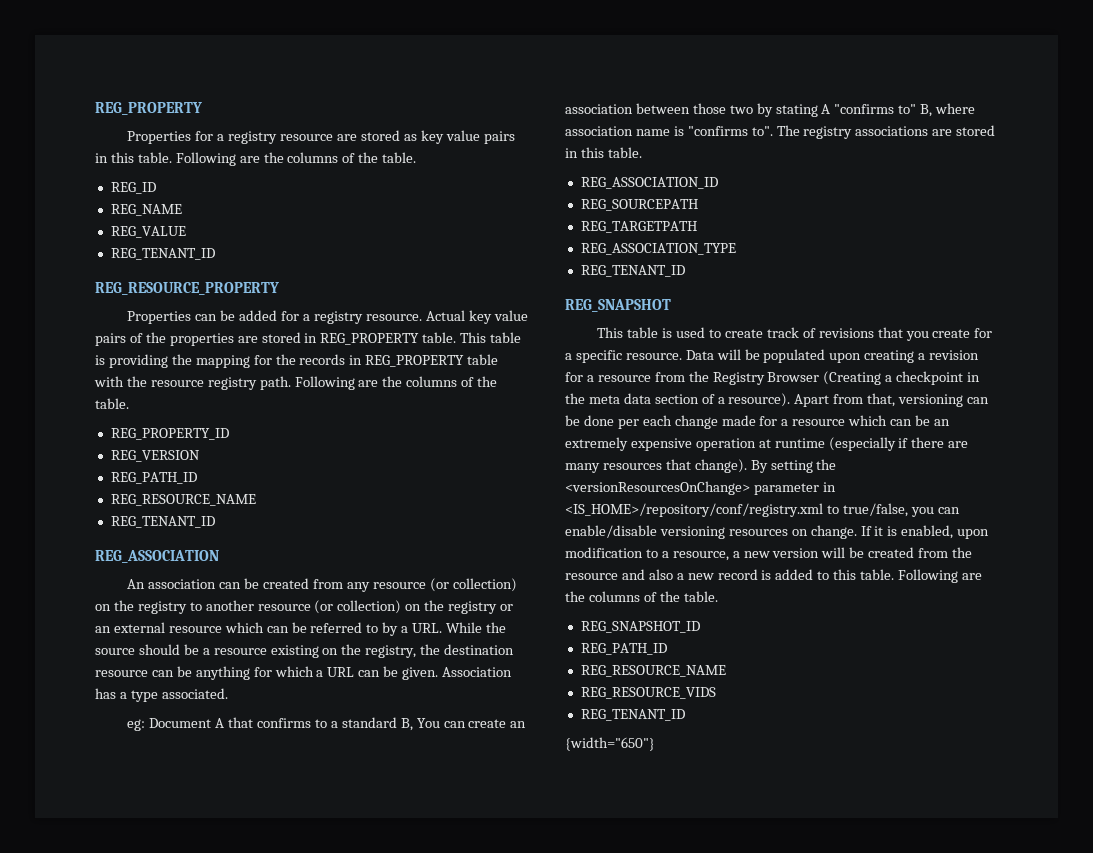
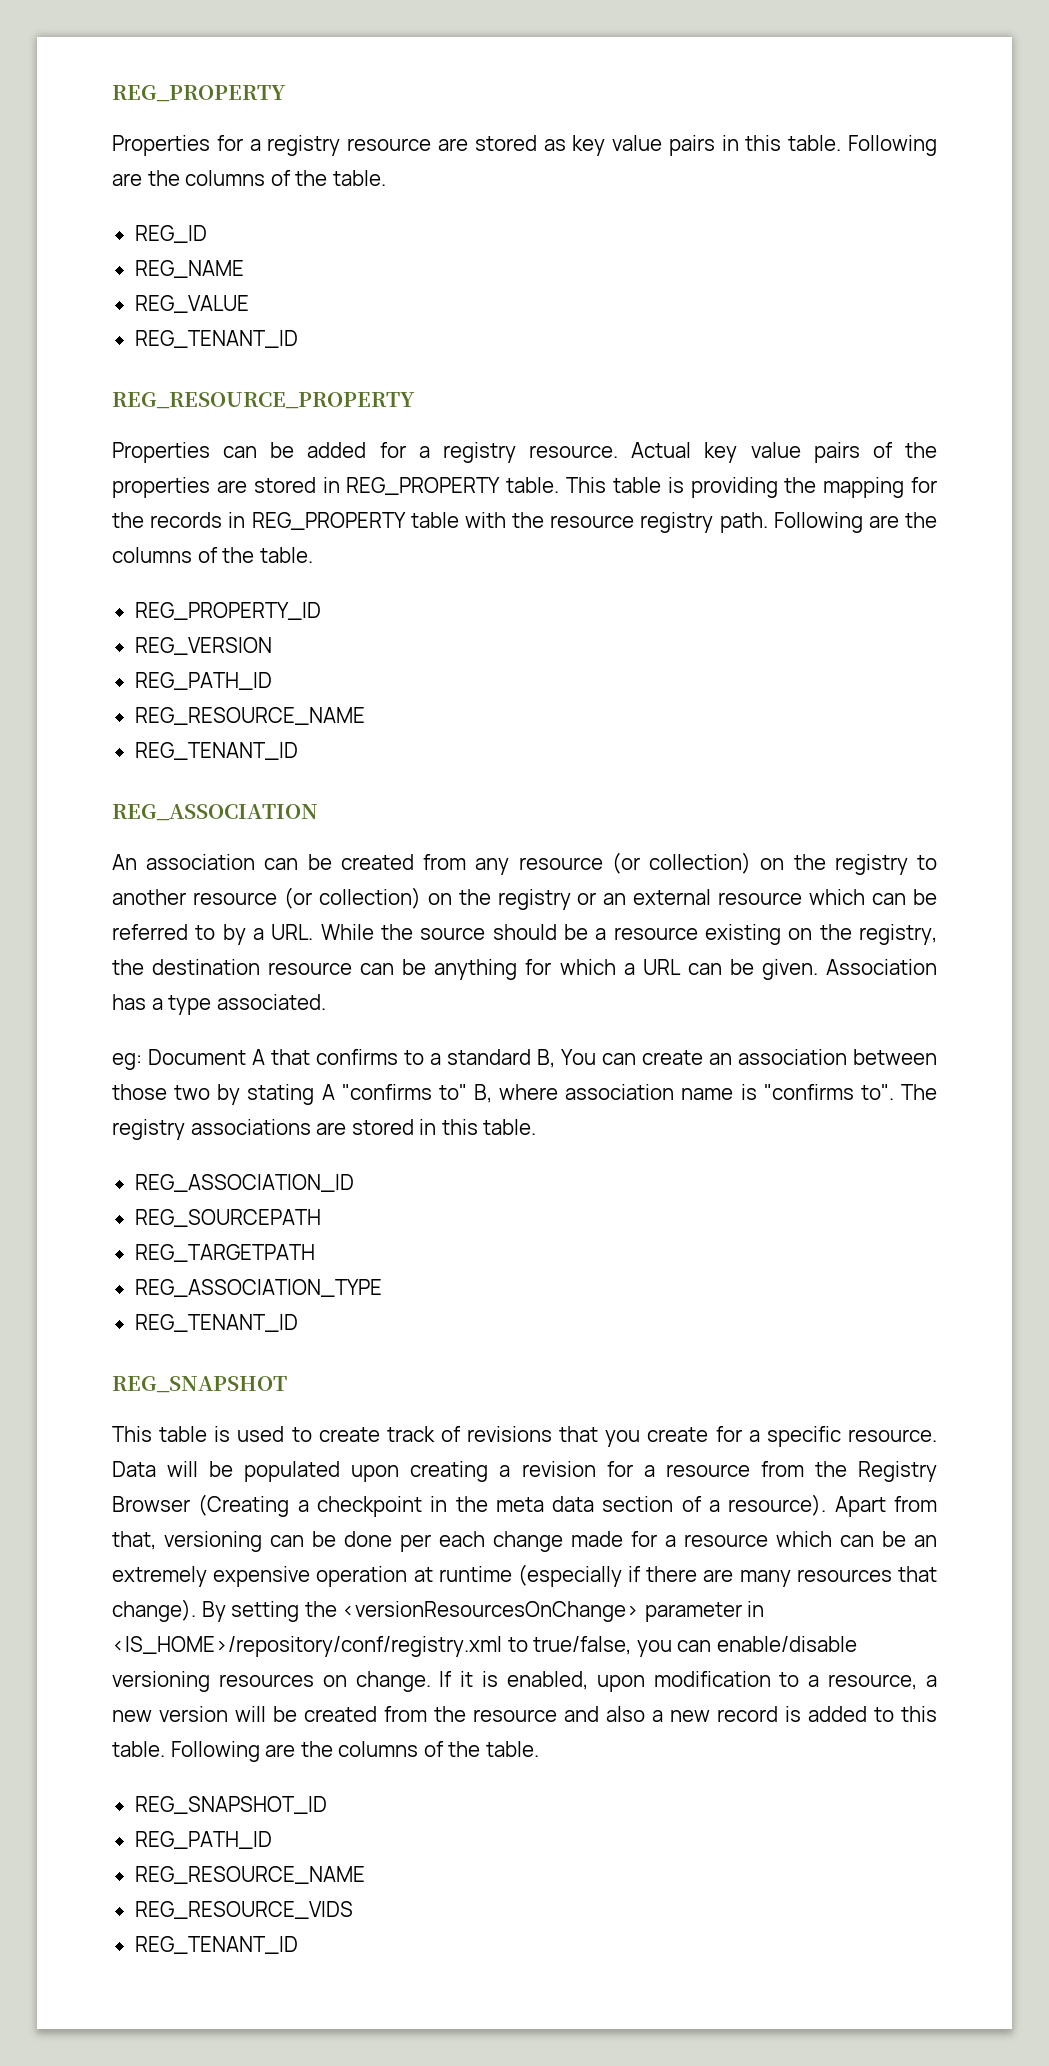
[565,737,655,751] // {width="650"} -> (298, 1945) none

